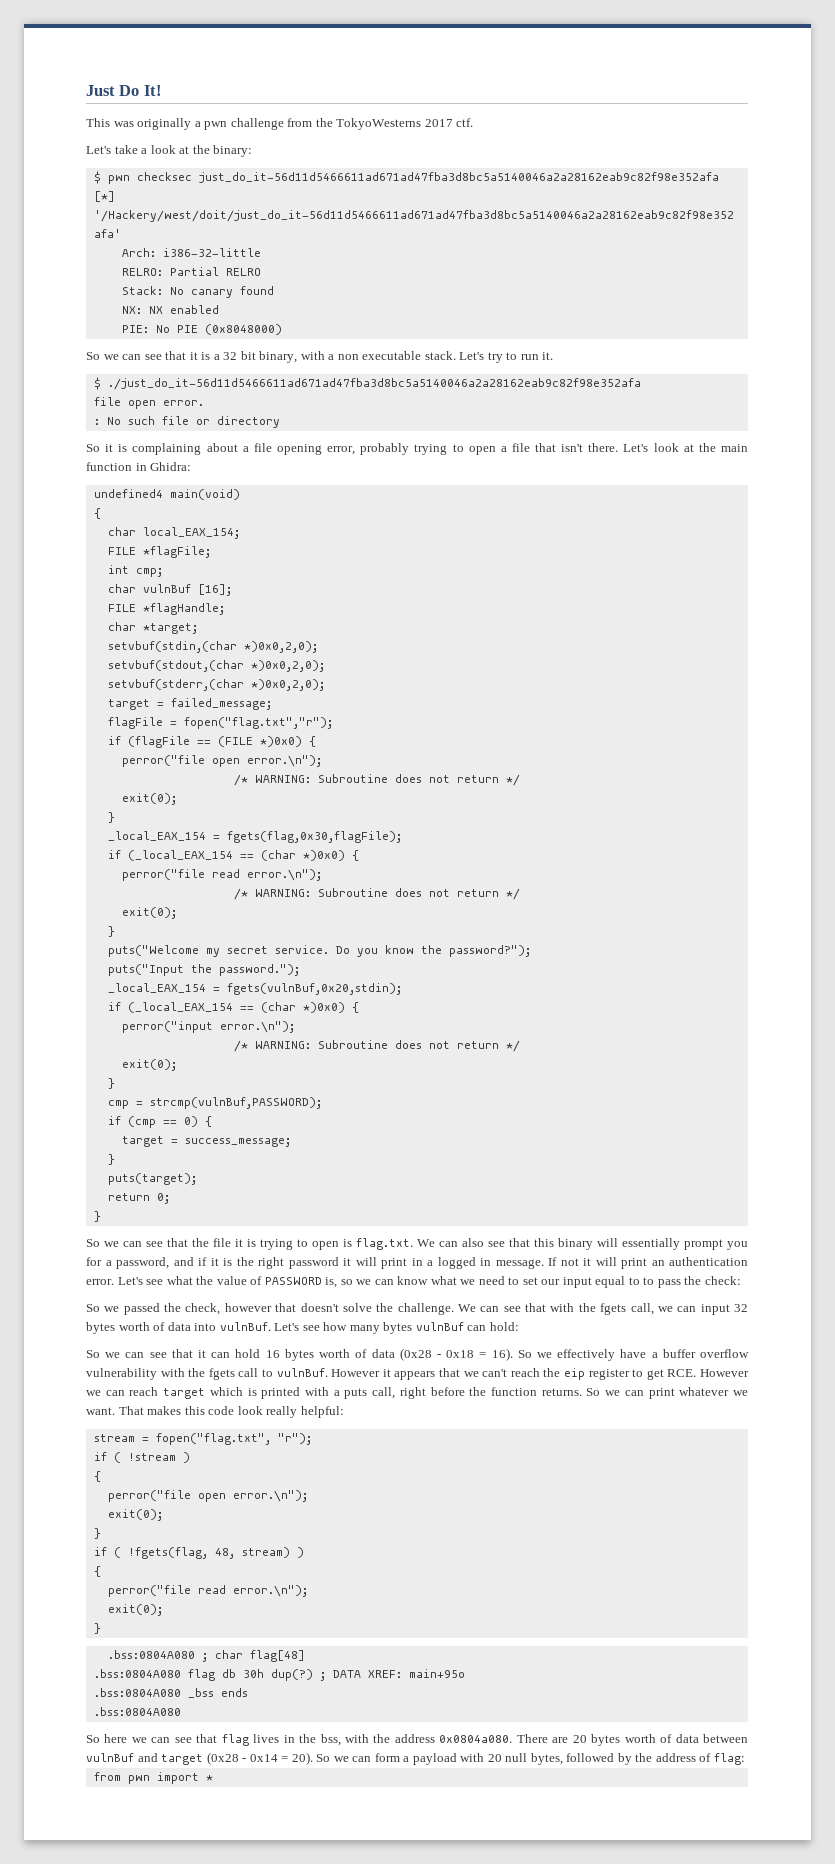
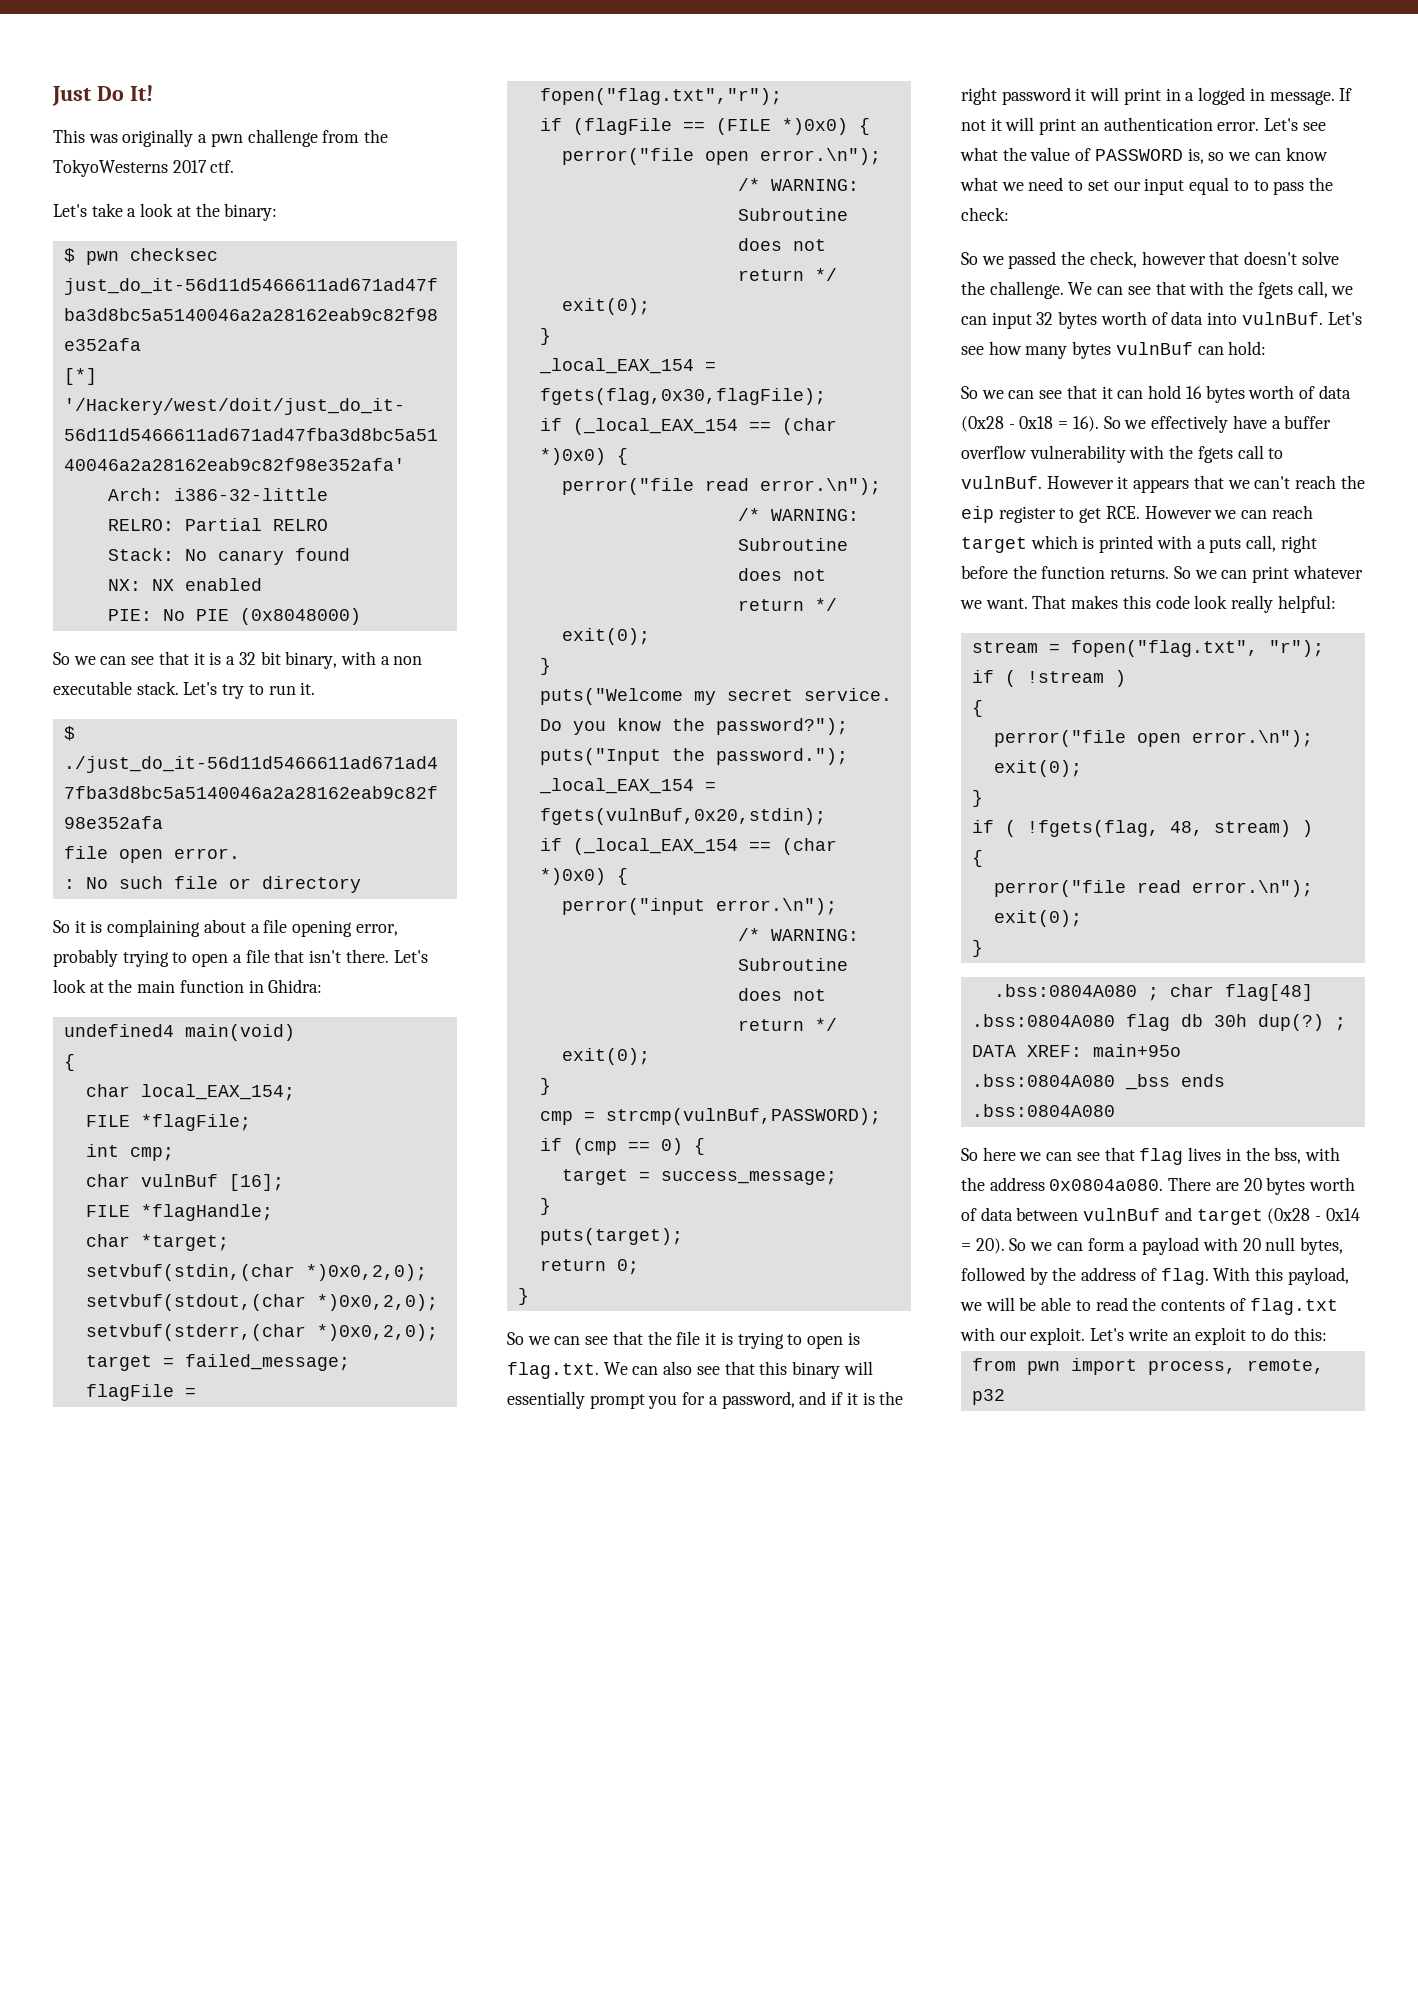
[713,1753,745,1765] flag: -> [1160,1267,1349,1285] [960,1297,1338,1315] [960,1327,1327,1345] flag. With this payload, we will be able to read the contents of flag.txt with our exploit. Let's write an exploit to do this:
[205,1775,213,1781] * -> [1147,1359,1324,1375] [971,1389,1005,1405] process, remote, p32

